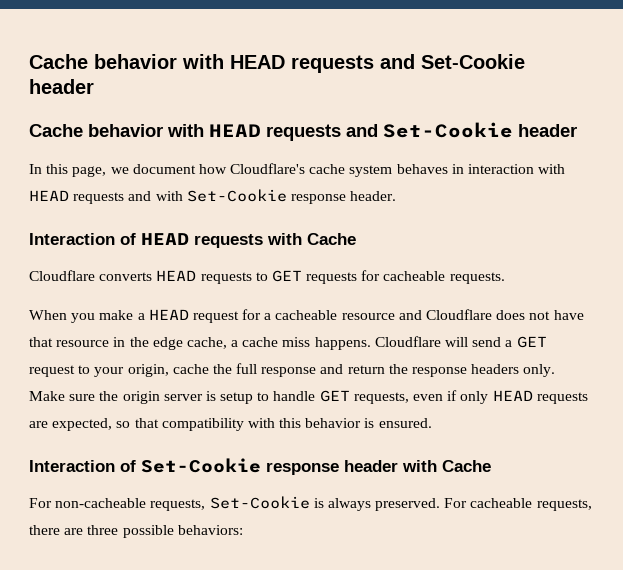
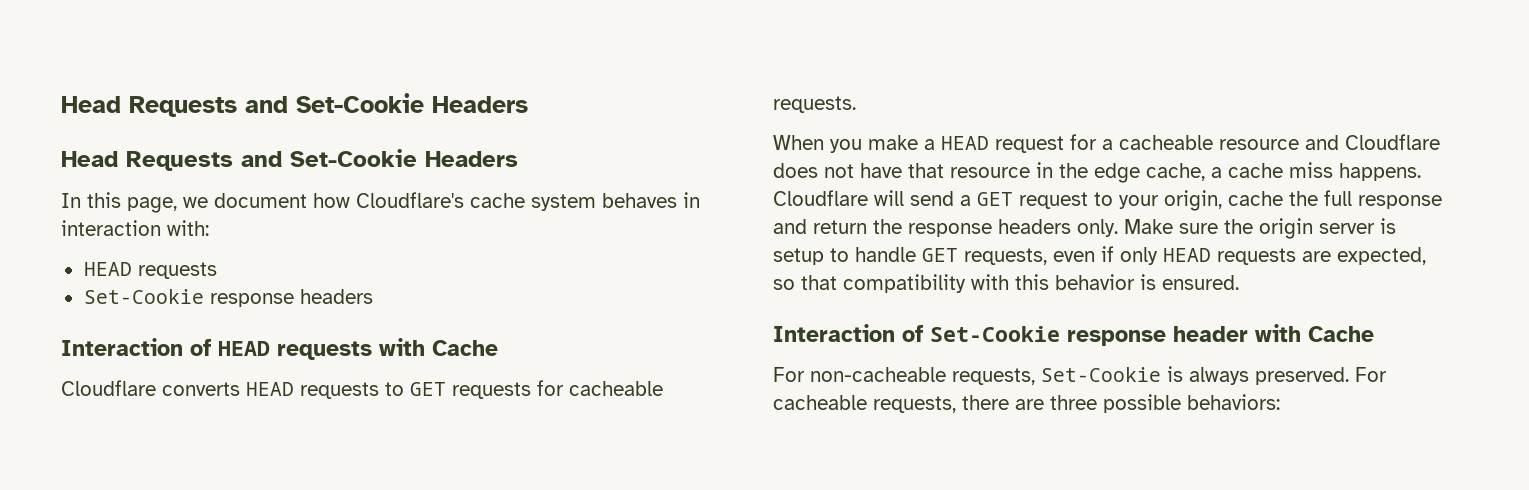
[29,54,525,73] [29,79,94,94] [29,122,577,141] Cache behavior with HEAD requests and Set-Cookie header // Cache behavior with HEAD requests and Set-Cookie header -> [61,93,528,117] [61,149,518,171] Head Requests and Set-Cookie Headers // Head Requests and Set-Cookie Headers
[538,164,566,174] [29,189,397,204] with HEAD requests and with Set-Cookie response header. -> [167,220,209,236] [83,262,217,279] [83,289,373,307] with: // HEAD requests // Set-Cookie response headers

